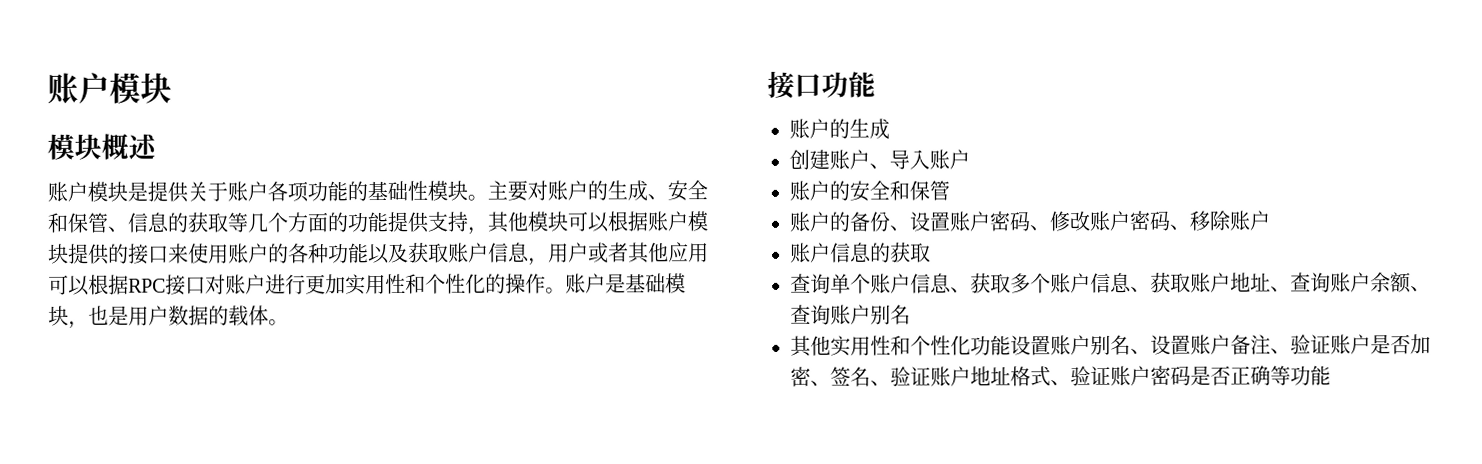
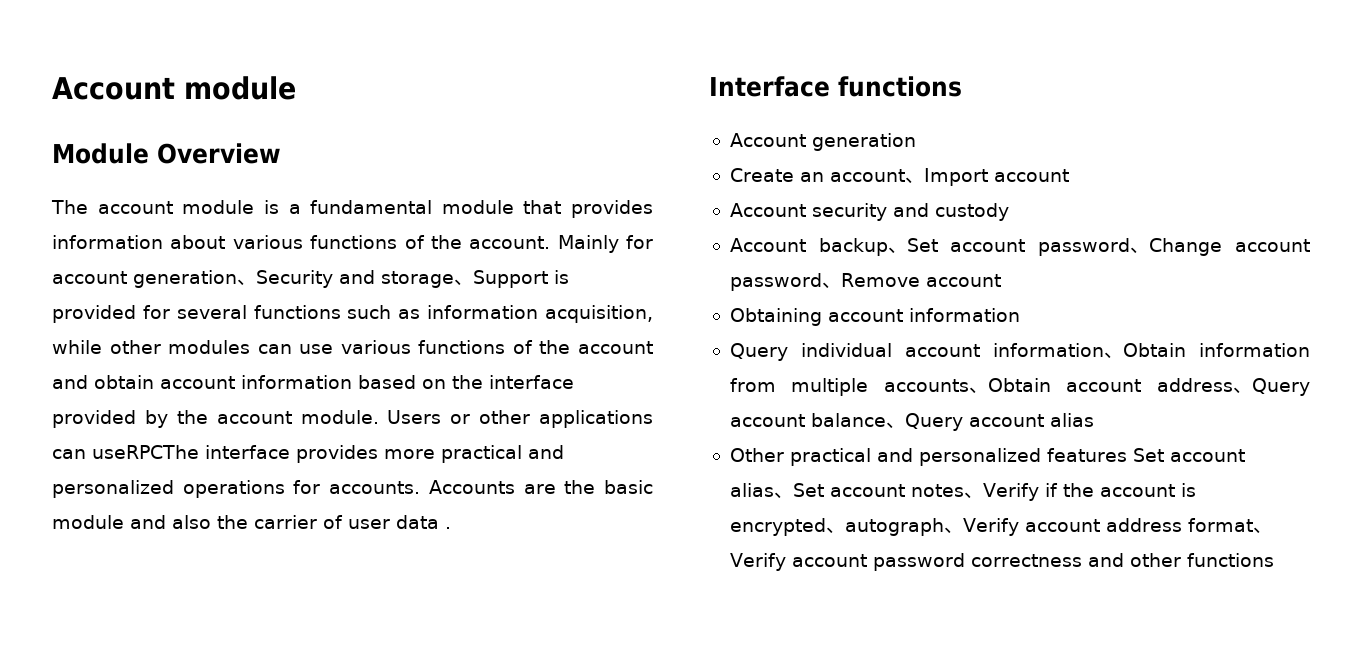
[47,72,172,104] [47,133,158,160] [47,180,708,203] [47,211,708,235] [48,242,709,266] [48,273,686,296] [48,305,289,329] [767,70,876,99] [789,118,890,140] [789,149,970,170] [789,180,950,202] [789,210,1270,232] [790,242,931,263] [790,272,1431,294] [790,304,911,325] [790,334,1431,357] [790,365,1331,387] 账户模块 // 模块概述 // 账户模块是提供关于账户各项功能的基础性模块。主要对账户的生成、安全和保管、信息的获取等几个方面的功能提供支持，其他模块可以根据账户模块提供的接口来使用账户的各种功能以及获取账户信息，用户或者其他应用可以根据RPC接口对账户进行更加实用性和个性化的操作。账户是基础模块，也是用户数据的载体。 // 接口功能 // 账户的生成 // 创建账户、导入账户 // 账户的安全和保管 // 账户的备份、设置账户密码、修改账户密码、移除账户 // 账户信息的获取 // 查询单个账户信息、获取多个账户信息、获取账户地址、查询账户余额、查询账户别名 // 其他实用性和个性化功能设置账户别名、设置账户备注、验证账户是否加密、签名、验证账户地址格式、验证账户密码是否正确等功能 -> [52,76,296,100] [52,143,281,164] [51,200,653,218] [52,235,653,253] [52,270,569,288] [52,305,653,323] [52,340,653,354] [52,375,574,389] [52,410,653,428] [52,445,564,463] [52,480,653,498] [52,515,451,529] [709,76,962,97] [729,133,916,151] [729,168,1069,186] [729,203,1009,221] [729,238,1310,256] [729,273,1001,291] [729,308,1020,326] [729,343,1310,361] [729,378,1310,396] [729,413,1094,431] [729,448,1245,466] [729,483,1196,501] [729,518,1272,536] [729,553,1274,571] Account module // Module Overview // The account module is a fundamental module that provides information about various functions of the account. Mainly for account generation、Security and storage、Support is provided for several functions such as information acquisition, while other modules can use various functions of the account and obtain account information based on the interface provided by the account module. Users or other applications can useRPCThe interface provides more practical and personalized operations for accounts. Accounts are the basic module and also the carrier of user data . // Interface functions // Account generation // Create an account、Import account // Account security and custody // Account backup、Set account password、Change account password、Remove account // Obtaining account information // Query individual account information、Obtain information from multiple accounts、Obtain account address、Query account balance、Query account alias // Other practical and personalized features Set account alias、Set account notes、Verify if the account is encrypted、autograph、Verify account address format、Verify account password correctness and other functions

